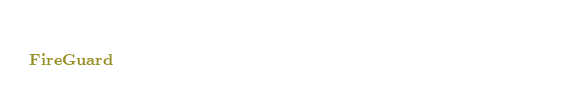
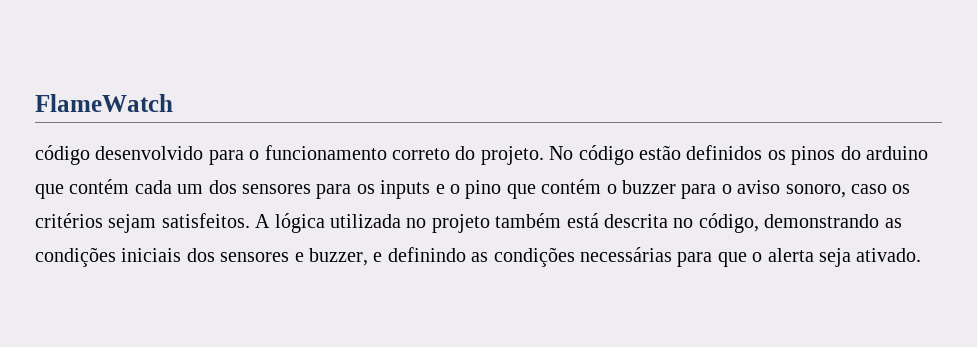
[29,53,113,65] FireGuard -> [35,94,173,112] [35,145,928,165] [35,179,911,199] [35,213,902,233] [35,247,922,267] FlameWatch // código desenvolvido para o funcionamento correto do projeto. No código estão definidos os pinos do arduino que contém cada um dos sensores para os inputs e o pino que contém o buzzer para o aviso sonoro, caso os critérios sejam satisfeitos. A lógica utilizada no projeto também está descrita no código, demonstrando as condições iniciais dos sensores e buzzer, e definindo as condições necessárias para que o alerta seja ativado.

